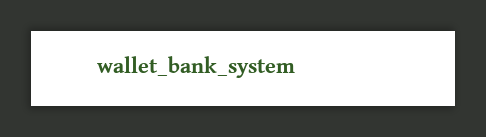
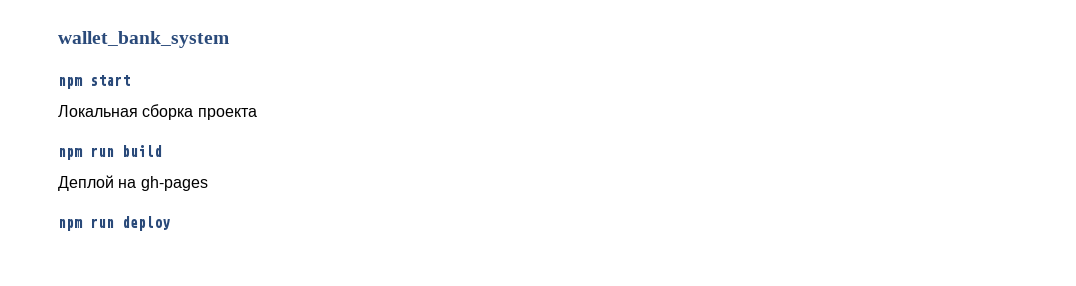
(295, 67) none -> [58,75,130,89] [58,104,257,120] [58,145,162,160] [58,175,208,191] [58,216,170,231] // npm start // Локальная сборка проекта // npm run build // Деплой на gh-pages // npm run deploy

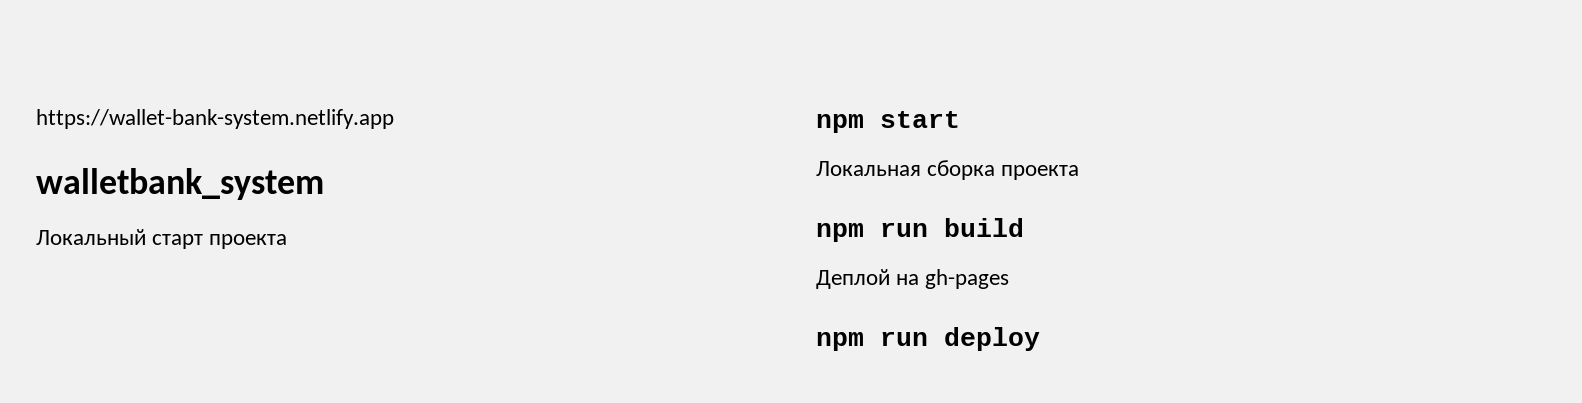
[58,31,229,48] wallet_bank_system -> [36,109,394,129] [36,168,324,200] [36,229,288,249] https://wallet-bank-system.netlify.app // walletbank_system // Локальный старт проекта

